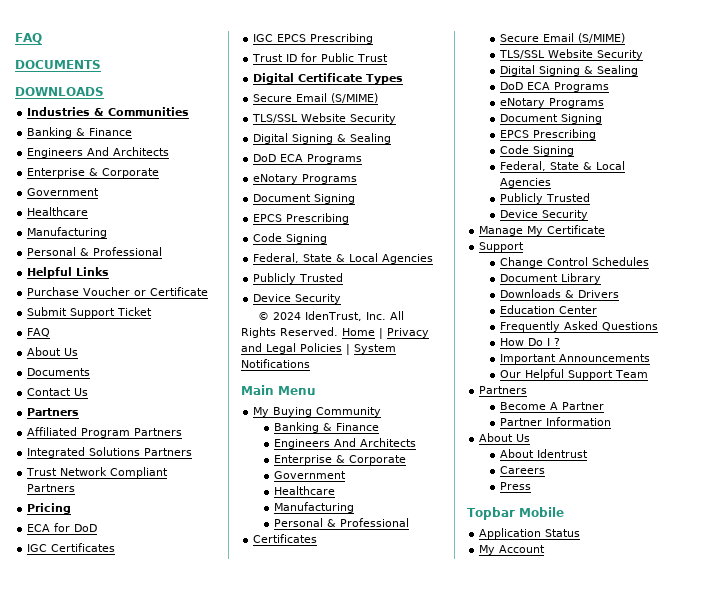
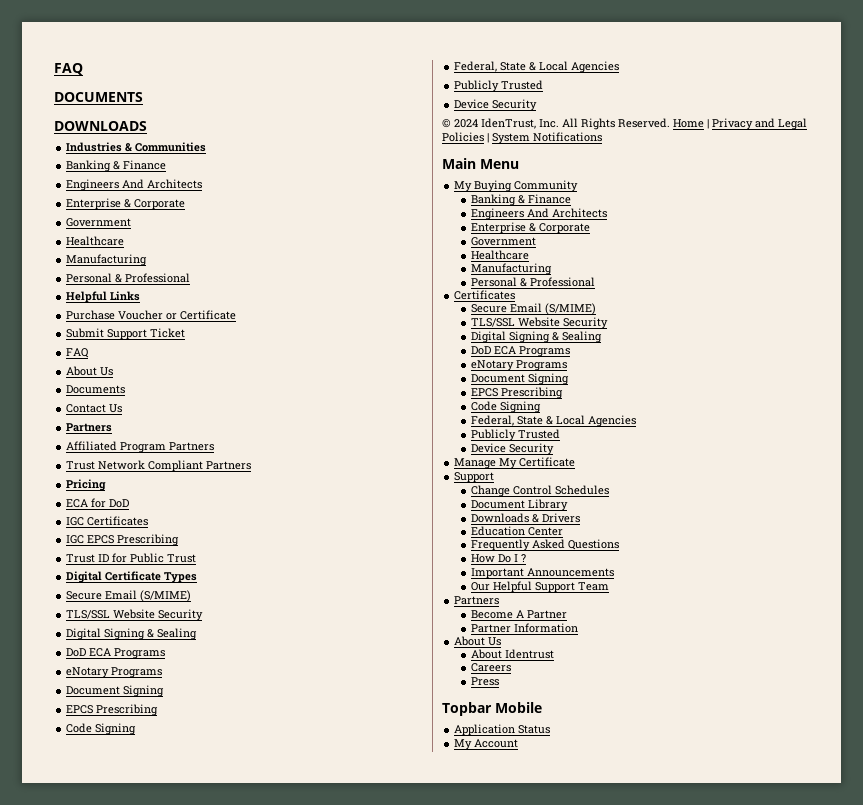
[27,447,193,458] // Integrated Solutions Partners -> (215, 446) none

